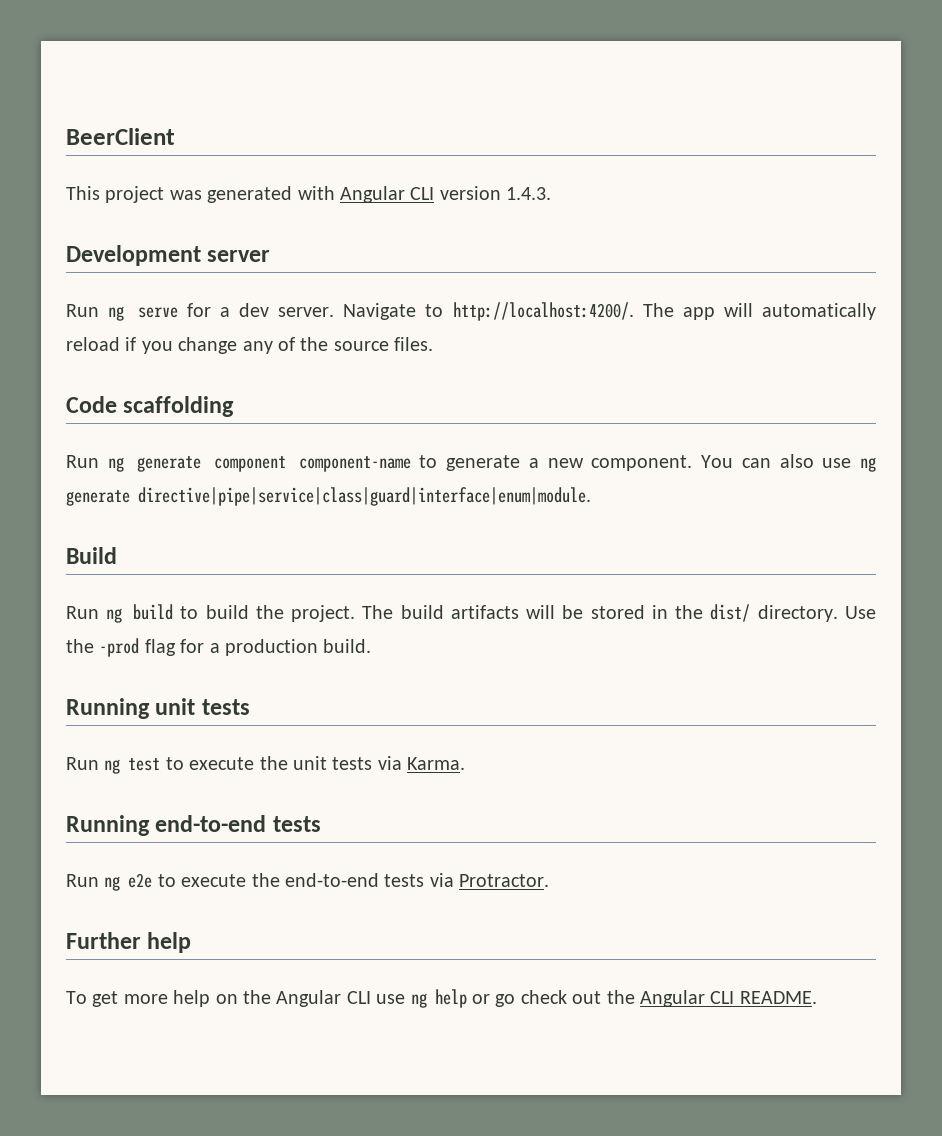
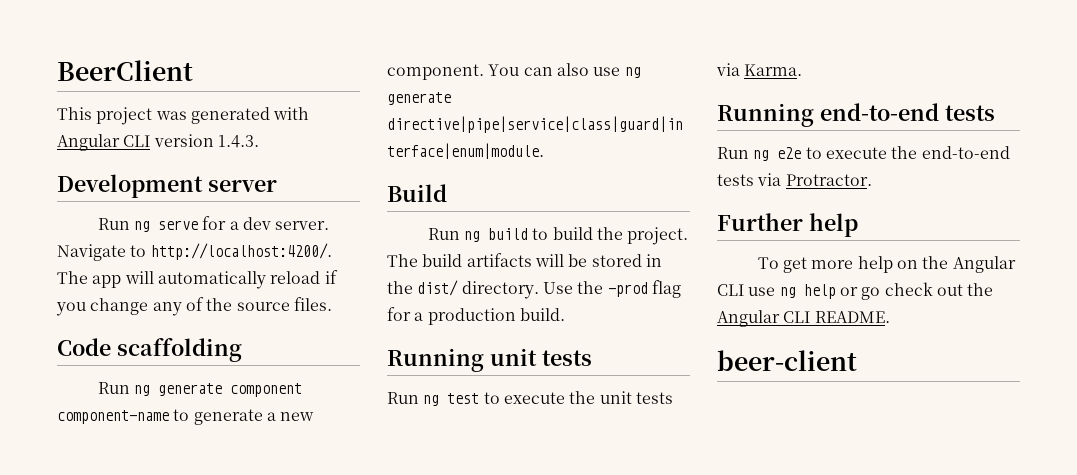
(817, 997) none -> [717,350,857,371] // beer-client

